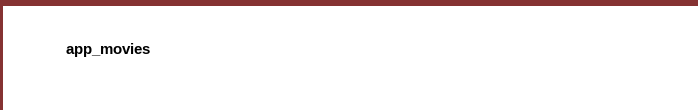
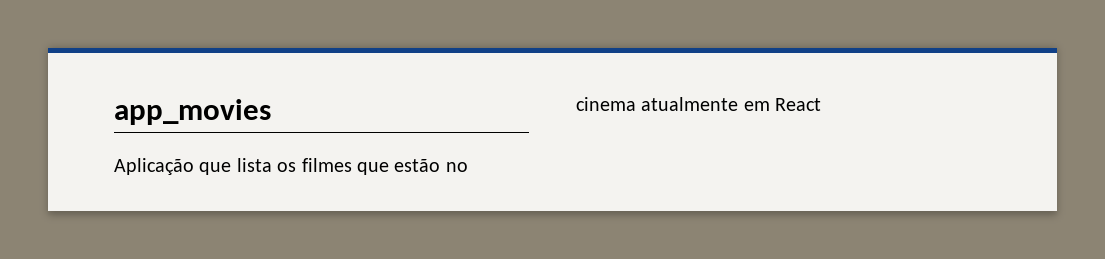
(150, 50) none -> [114,158,468,175] [576,97,822,111] // Aplicação que lista os filmes que estão no cinema atualmente em React

